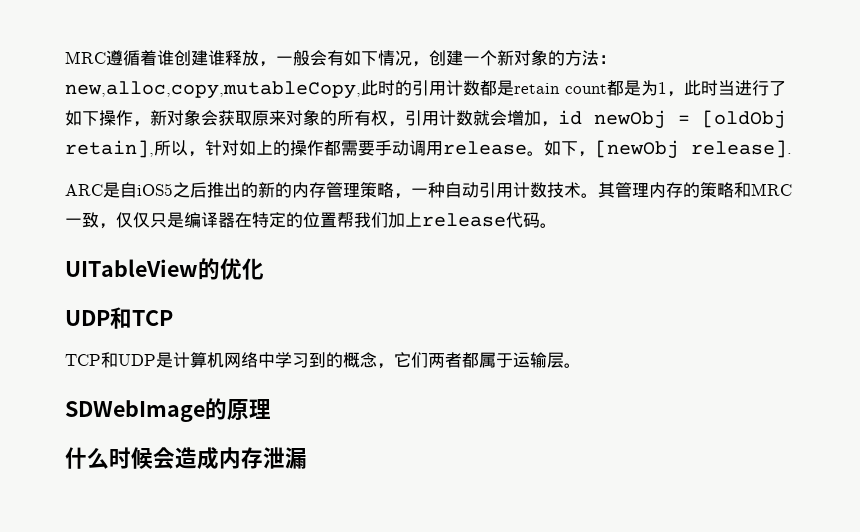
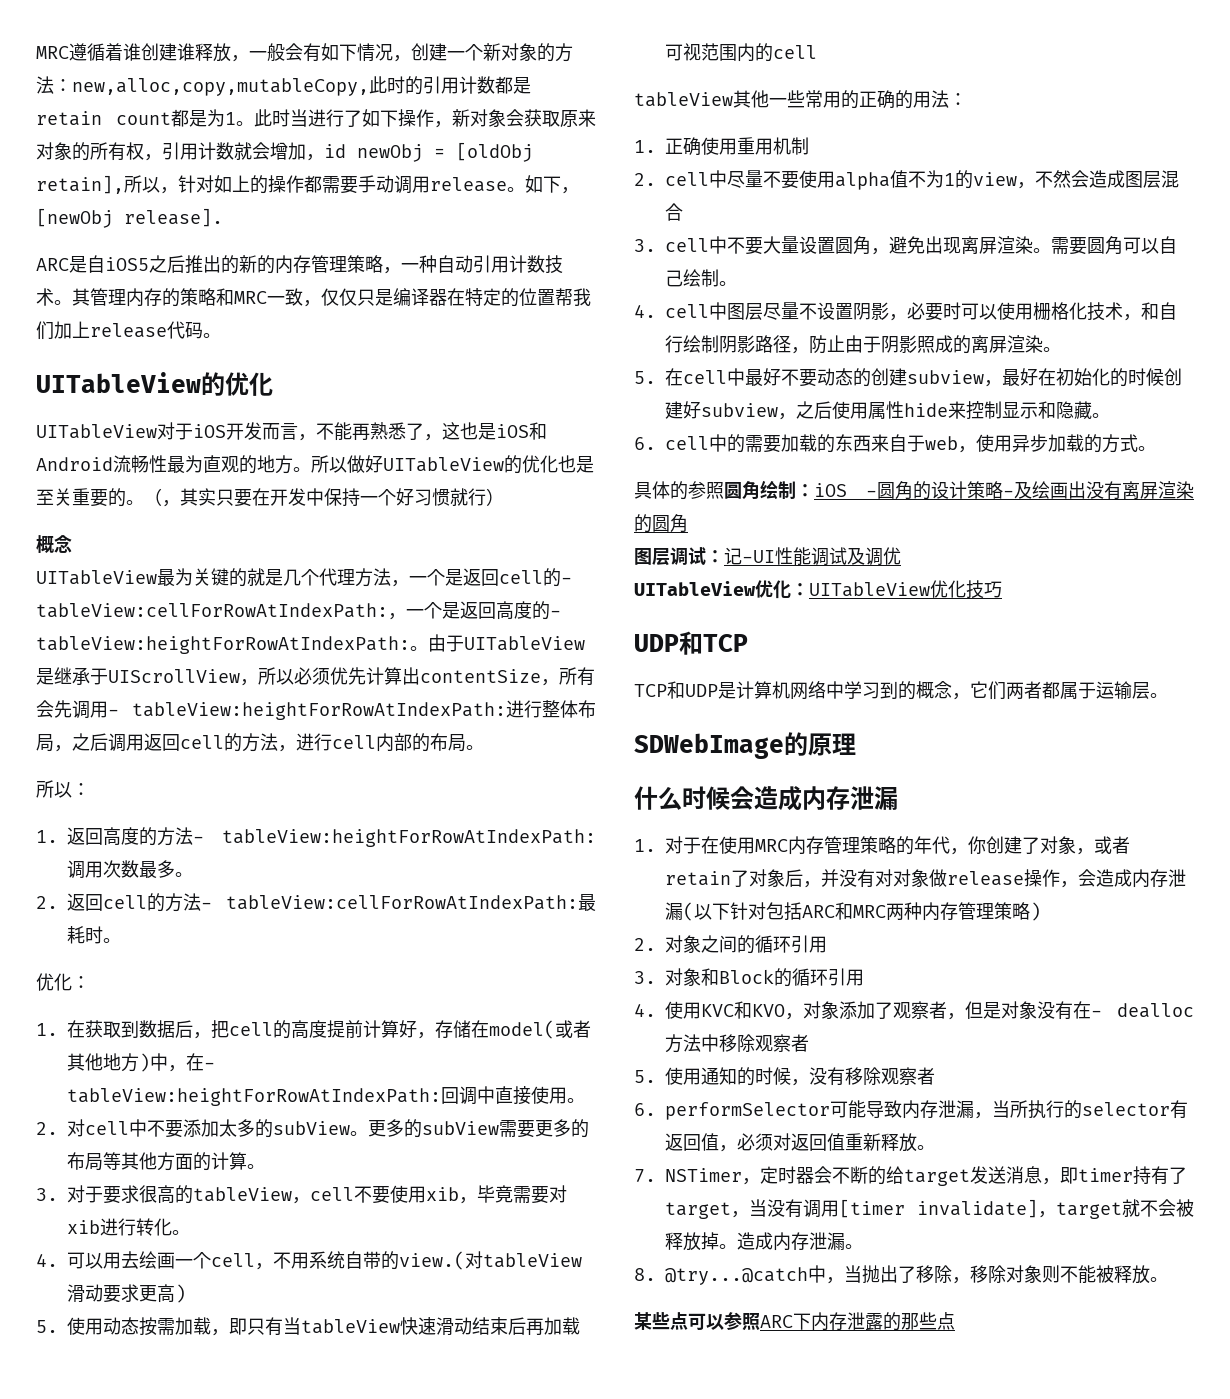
[667,91,684,97] ， -> [236,121,254,126] 。
(264, 269) none -> [36,422,547,441] [36,455,594,474] [36,488,504,507] [36,535,72,553] [36,568,572,587] [36,601,561,620] [36,634,585,654] [36,667,595,686] [36,700,596,720] [36,733,484,752] [36,780,90,798] [36,827,596,847] [67,860,193,879] [36,893,596,912] [67,926,121,944] [36,973,90,991] [36,1020,591,1039] [67,1053,215,1072] [67,1086,585,1106] [36,1119,589,1138] [67,1152,265,1171] [36,1185,567,1204] [67,1218,190,1236] [36,1251,582,1270] [67,1284,186,1303] [36,1317,580,1336] [665,43,817,62] [634,90,967,109] [634,137,809,156] [634,170,1179,190] [665,203,683,221] [634,236,1177,255] [665,269,737,287] [634,302,1177,321] [665,335,1061,354] [634,368,1182,387] [665,401,1110,420] [634,434,1156,453] [634,480,1194,500] [634,514,688,533] [634,547,901,566] [634,580,1002,599] // UITableView对于iOS开发而言，不能再熟悉了，这也是iOS和Android流畅性最为直观的地方。所以做好UITableView的优化也是至关重要的。（，其实只要在开发中保持一个好习惯就行） // 概念 // UITableView最为关键的就是几个代理方法，一个是返回cell的- tableView:cellForRowAtIndexPath:，一个是返回高度的- tableView:heightForRowAtIndexPath:。由于UITableView是继承于UIScrollView，所以必须优先计算出contentSize，所有会先调用- tableView:heightForRowAtIndexPath:进行整体布局，之后调用返回cell的方法，进行cell内部的布局。 // 所以： // 1.返回高度的方法- tableView:heightForRowAtIndexPath:调用次数最多。 // 2.返回cell的方法- tableView:cellForRowAtIndexPath:最耗时。 // 优化： // 1.在获取到数据后，把cell的高度提前计算好，存储在model(或者其他地方)中，在- tableView:heightForRowAtIndexPath:回调中直接使用。 // 2.对cell中不要添加太多的subView。更多的subView需要更多的布局等其他方面的计算。 // 3.对于要求很高的tableView，cell不要使用xib，毕竟需要对xib进行转化。 // 4.可以用去绘画一个cell，不用系统自带的view.(对tableView滑动要求更高) // 5.使用动态按需加载，即只有当tableView快速滑动结束后再加载可视范围内的cell // tableView其他一些常用的正确的用法： // 1.正确使用重用机制 // 2. cell中尽量不要使用alpha值不为1的view，不然会造成图层混合 // 3. cell中不要大量设置圆角，避免出现离屏渲染。需要圆角可以自己绘制。 // 4. cell中图层尽量不设置阴影，必要时可以使用栅格化技术，和自行绘制阴影路径，防止由于阴影照成的离屏渲染。 // 5.在cell中最好不要动态的创建subview，最好在初始化的时候创建好subview，之后使用属性hide来控制显示和隐藏。 // 6. cell中的需要加载的东西来自于web，使用异步加载的方式。 // 具体的参照圆角绘制：iOS -圆角的设计策略-及绘画出没有离屏渲染的圆角 // 图层调试：记-UI性能调试及调优 // UITableView优化：UITableView优化技巧
(307, 458) none -> [634,836,1130,855] [665,869,1186,888] [665,902,1041,921] [634,935,827,954] [634,968,864,987] [634,1001,1194,1020] [665,1034,809,1053] [634,1067,935,1086] [634,1100,1188,1120] [665,1133,935,1152] [634,1166,1187,1186] [665,1199,1194,1219] [665,1232,863,1251] [634,1265,1168,1285] [634,1312,955,1331] // 1.对于在使用MRC内存管理策略的年代，你创建了对象，或者retain了对象后，并没有对对象做release操作，会造成内存泄漏(以下针对包括ARC和MRC两种内存管理策略) // 2.对象之间的循环引用 // 3.对象和Block的循环引用 // 4.使用KVC和KVO，对象添加了观察者，但是对象没有在- dealloc方法中移除观察者 // 5.使用通知的时候，没有移除观察者 // 6. performSelector可能导致内存泄漏，当所执行的selector有返回值，必须对返回值重新释放。 // 7. NSTimer，定时器会不断的给target发送消息，即timer持有了target，当没有调用[timer invalidate]，target就不会被释放掉。造成内存泄漏。 // 8. @try...@catch中，当抛出了移除，移除对象则不能被释放。 // 某些点可以参照ARC下内存泄露的那些点

